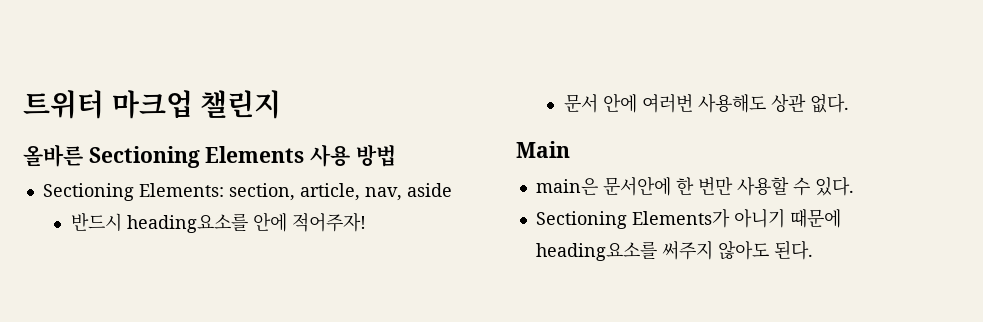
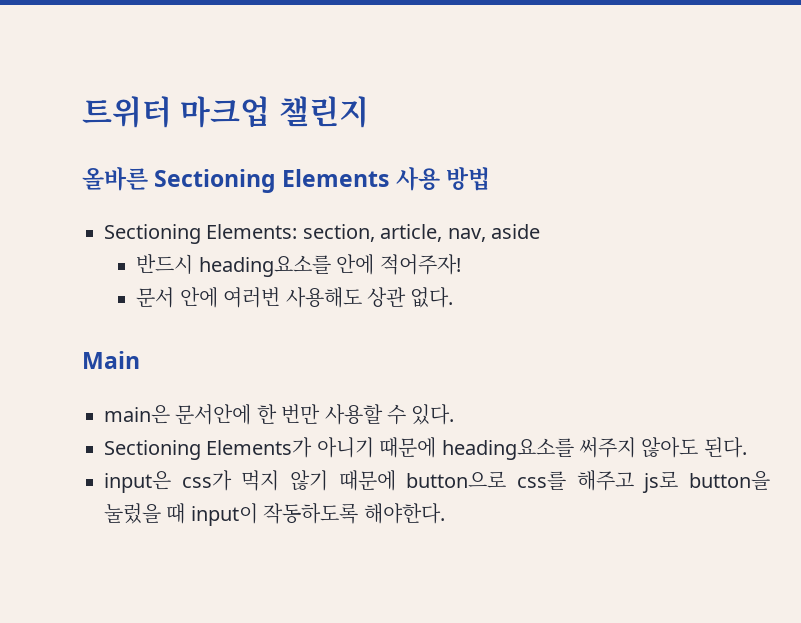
(813, 250) none -> [104,470,770,493] [104,503,445,526] // input은 css가 먹지 않기 때문에 button으로 css를 해주고 js로 button을 눌렀을 때 input이 작동하도록 해야한다.

